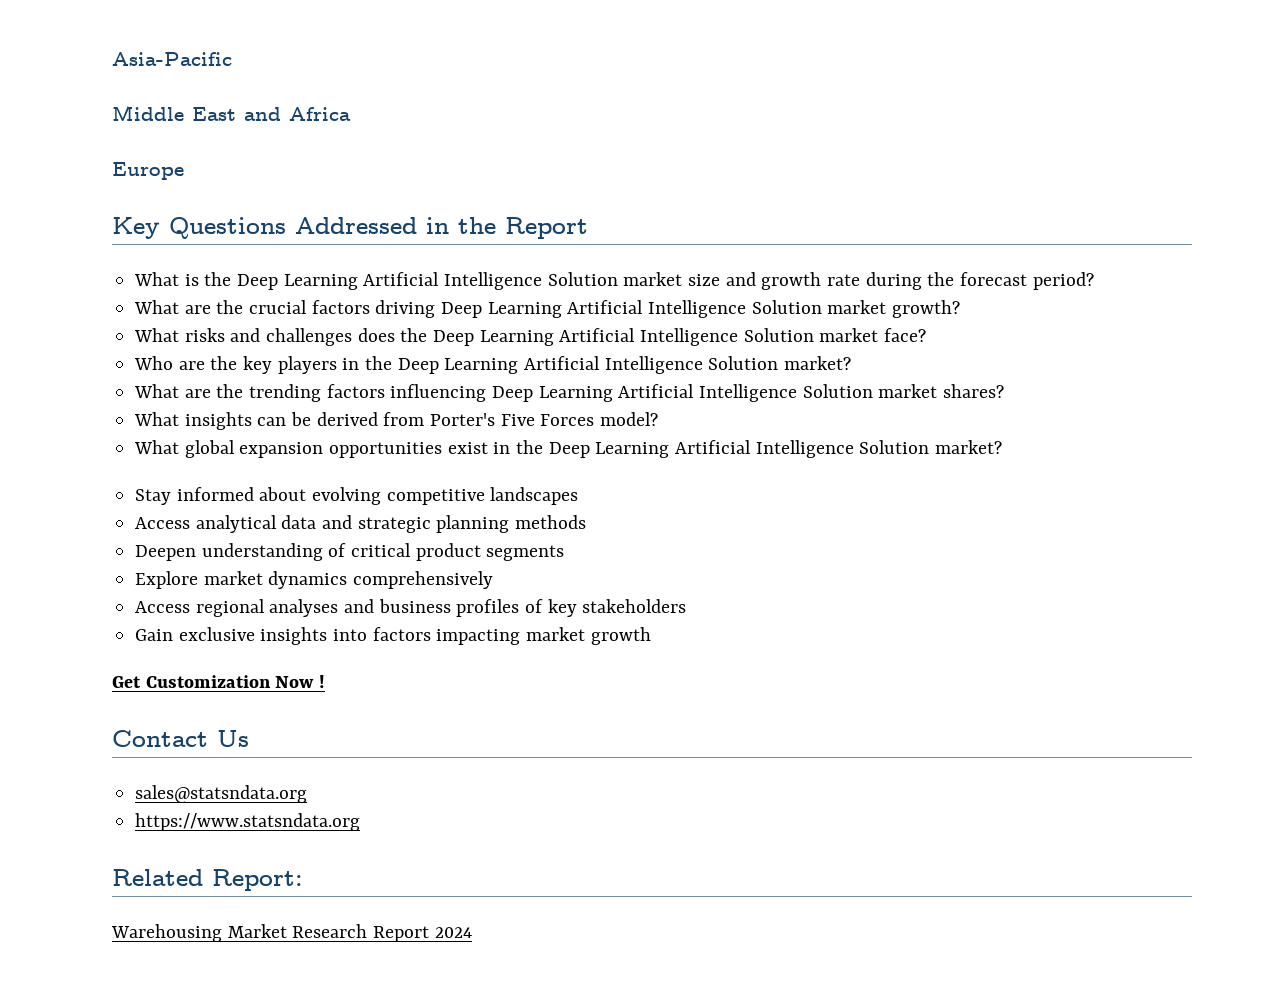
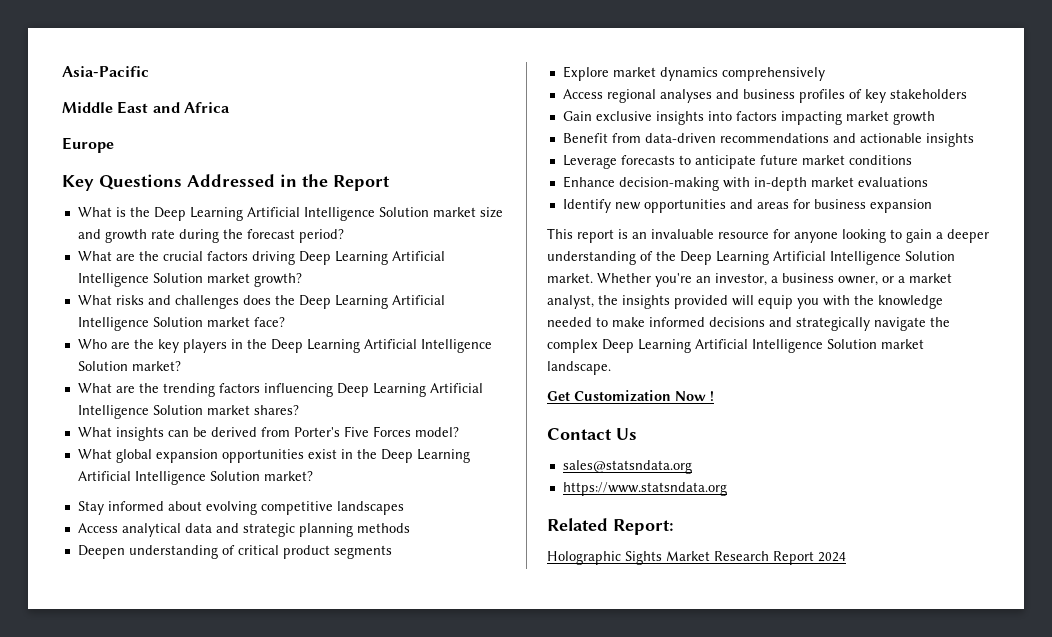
(651, 636) none -> [562,133,974,147] [562,155,912,169] [562,176,928,191] [562,199,932,213] [547,228,989,243] [547,251,955,265] [547,273,952,287] [547,295,943,309] [547,317,950,331] [547,339,924,353] [547,361,611,375] // Benefit from data-driven recommendations and actionable insights // Leverage forecasts to anticipate future market conditions // Enhance decision-making with in-depth market evaluations // Identify new opportunities and areas for business expansion // This report is an invaluable resource for anyone looking to gain a deeper understanding of the Deep Learning Artificial Intelligence Solution market. Whether you're an investor, a business owner, or a market analyst, the insights provided will equip you with the knowledge needed to make informed decisions and strategically navigate the complex Deep Learning Artificial Intelligence Solution market landscape.
[111,924,222,942] Warehousing -> [547,551,662,565] Holographic Sights

